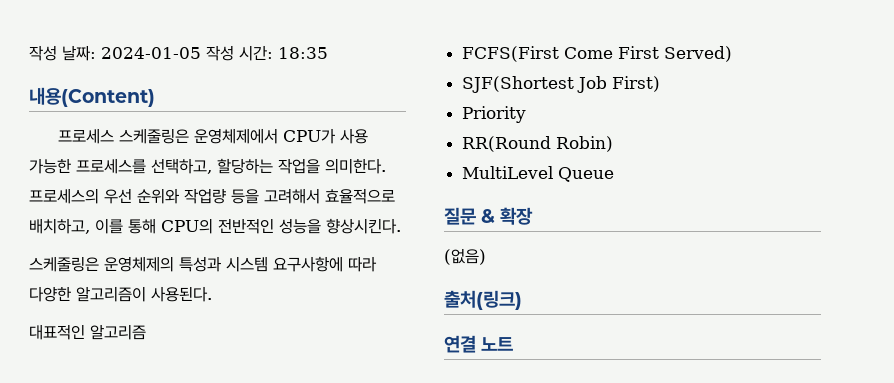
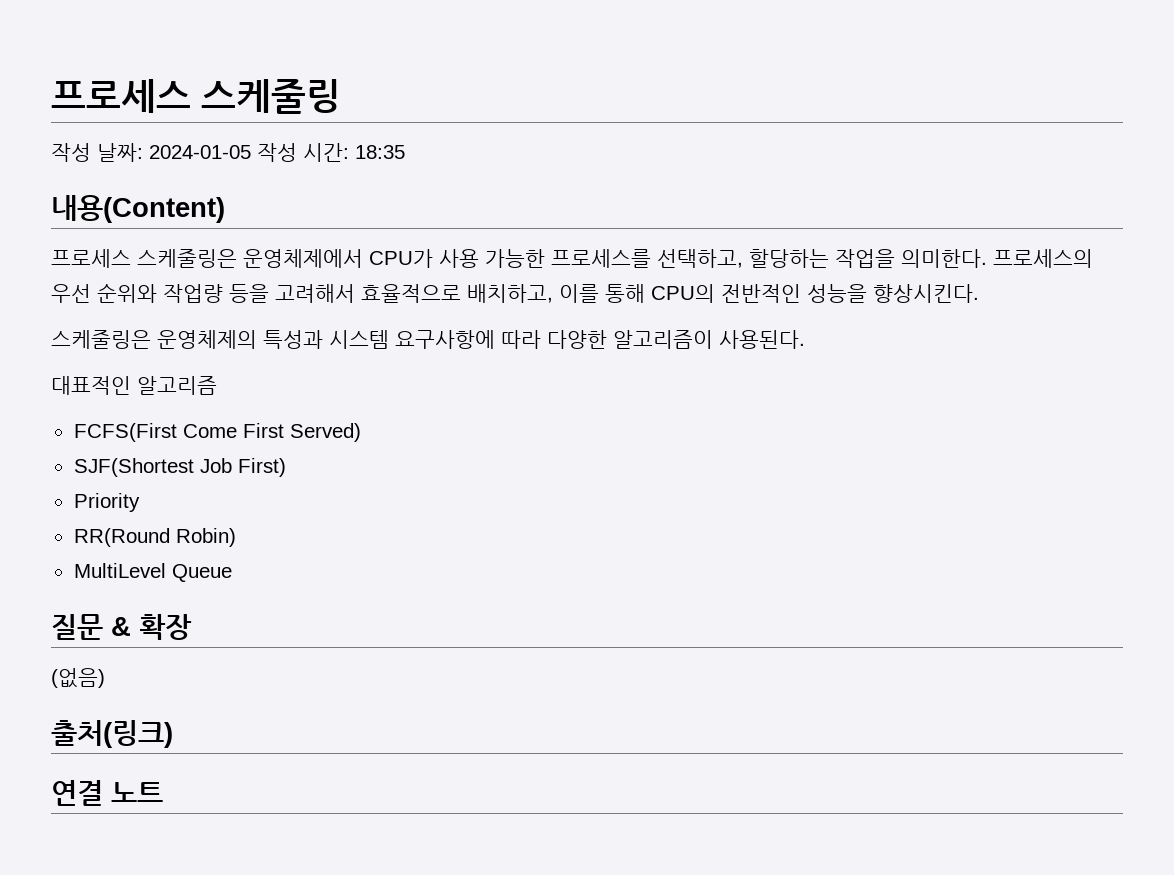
(29, 53) none -> [51,79,341,114] 프로세스 스케줄링 //

